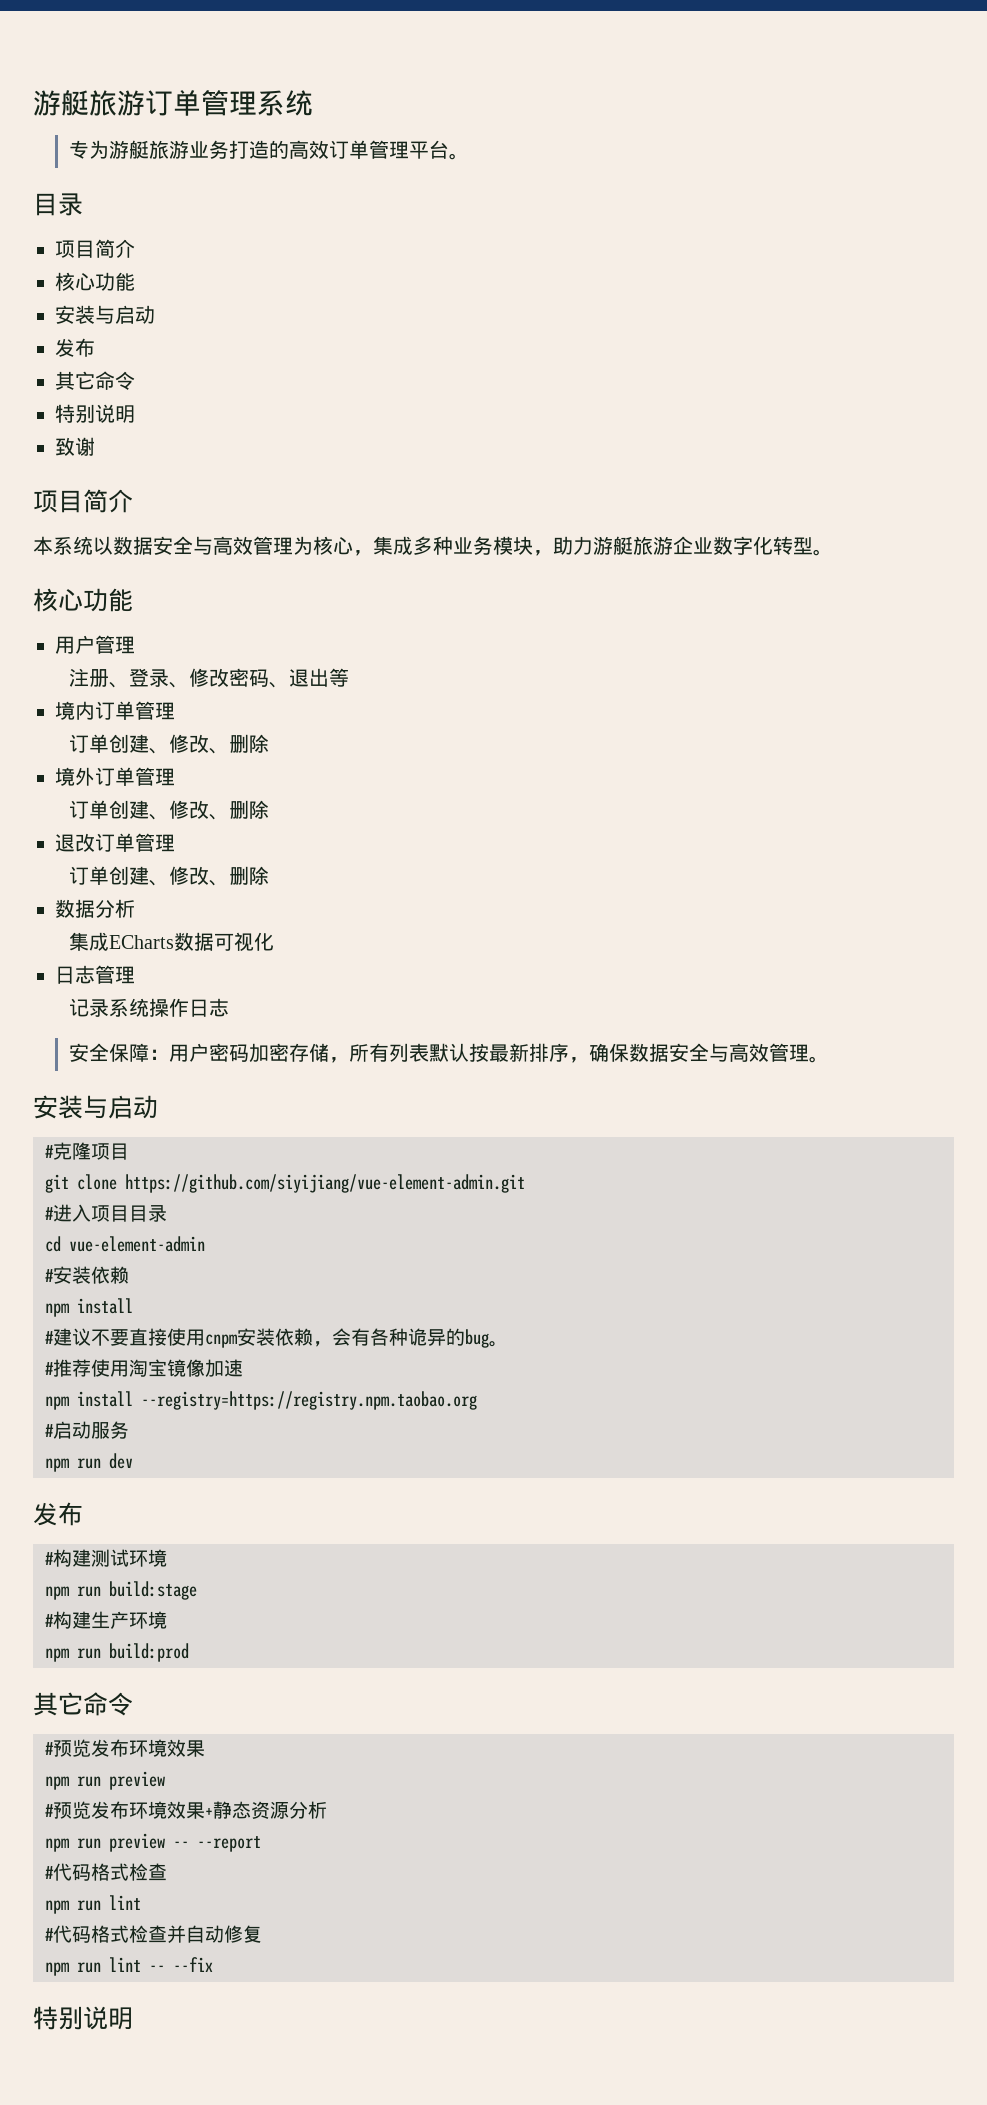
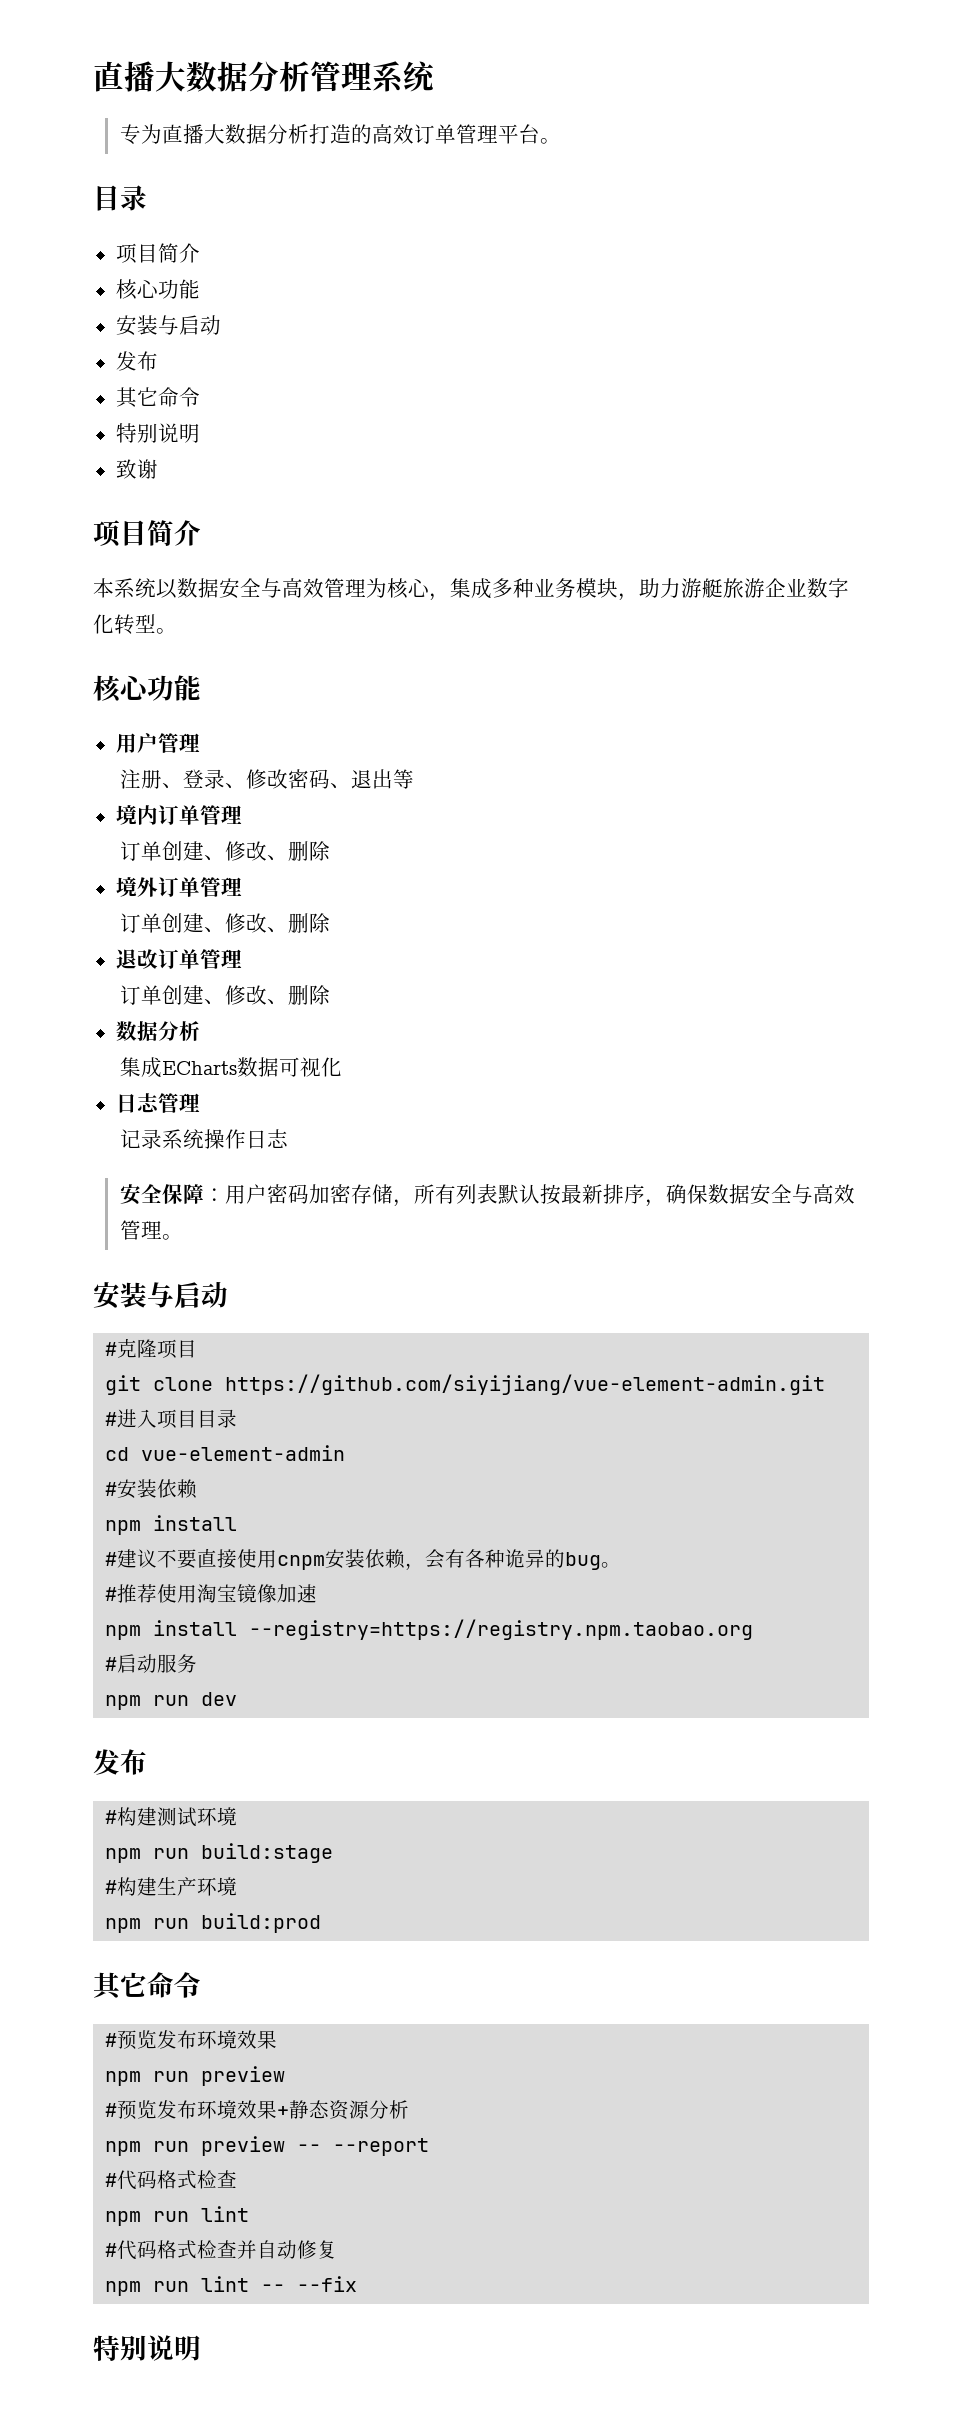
[33,90,201,116] 游艇旅游订单 -> [93,61,310,92] 直播大数据分析
[109,140,230,159] 游艇旅游业务 -> [161,124,309,144] 直播大数据分析

